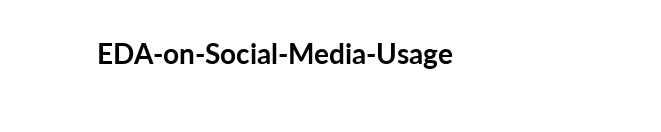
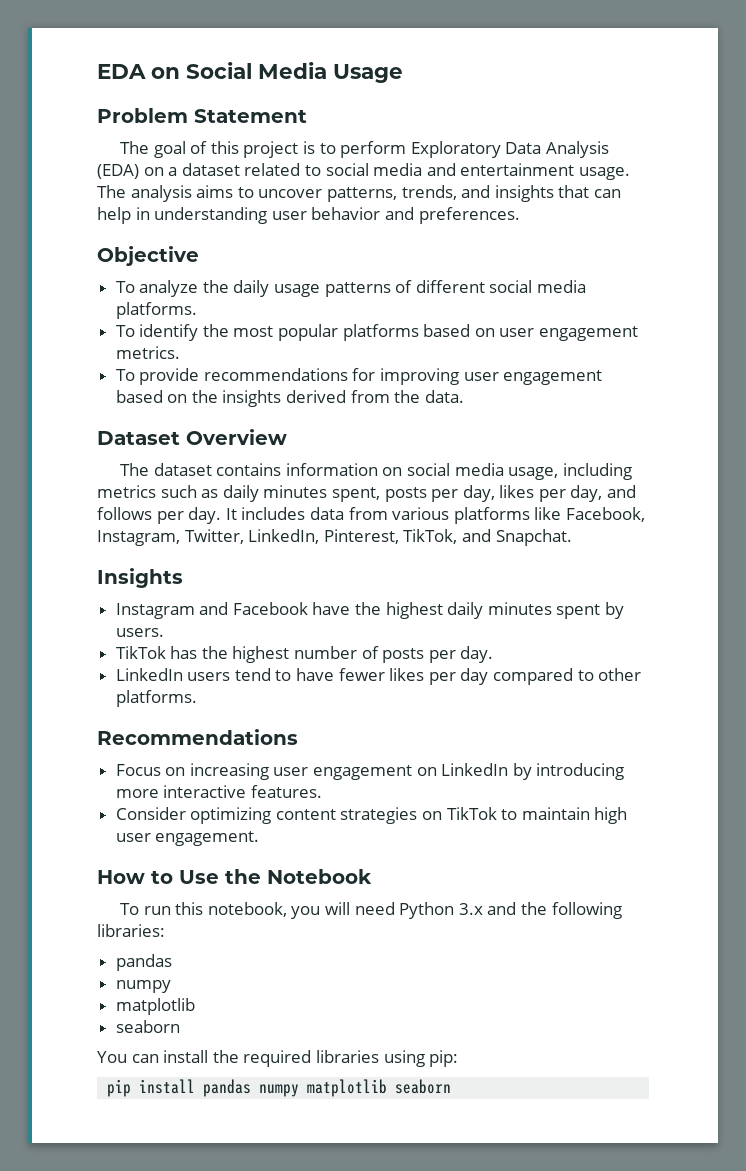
[97,43,453,69] EDA-on-Social-Media-Usage -> [97,62,403,83] [97,108,307,123] [120,141,609,158] [97,163,630,180] [97,185,621,202] [97,207,520,224] [97,246,199,266] [115,280,586,297] [115,302,197,319] [115,324,638,341] [115,346,180,359] [115,368,603,385] [115,390,464,407] [97,429,287,445] [120,463,632,480] [97,485,637,502] [97,507,645,524] [97,529,572,546] [97,568,183,588] [115,602,625,619] [115,628,164,637] [115,646,494,663] [115,668,642,685] [115,690,197,707] [97,729,298,745] [115,763,625,780] [115,785,322,798] [115,807,628,824] [115,831,260,846] [97,869,372,884] [120,902,622,919] [97,924,165,937] [115,954,172,971] [115,980,171,993] [115,998,195,1015] [115,1020,180,1033] [97,1050,459,1067] [107,1079,452,1097] EDA on Social Media Usage // Problem Statement // The goal of this project is to perform Exploratory Data Analysis (EDA) on a dataset related to social media and entertainment usage. The analysis aims to uncover patterns, trends, and insights that can help in understanding user behavior and preferences. // Objective // To analyze the daily usage patterns of different social media platforms. // To identify the most popular platforms based on user engagement metrics. // To provide recommendations for improving user engagement based on the insights derived from the data. // Dataset Overview // The dataset contains information on social media usage, including metrics such as daily minutes spent, posts per day, likes per day, and follows per day. It includes data from various platforms like Facebook, Instagram, Twitter, LinkedIn, Pinterest, TikTok, and Snapchat. // Insights // Instagram and Facebook have the highest daily minutes spent by users. // TikTok has the highest number of posts per day. // LinkedIn users tend to have fewer likes per day compared to other platforms. // Recommendations // Focus on increasing user engagement on LinkedIn by introducing more interactive features. // Consider optimizing content strategies on TikTok to maintain high user engagement. // How to Use the Notebook // To run this notebook, you will need Python 3.x and the following libraries: // pandas // numpy // matplotlib // seaborn // You can install the required libraries using pip: // pip install pandas numpy matplotlib seaborn

